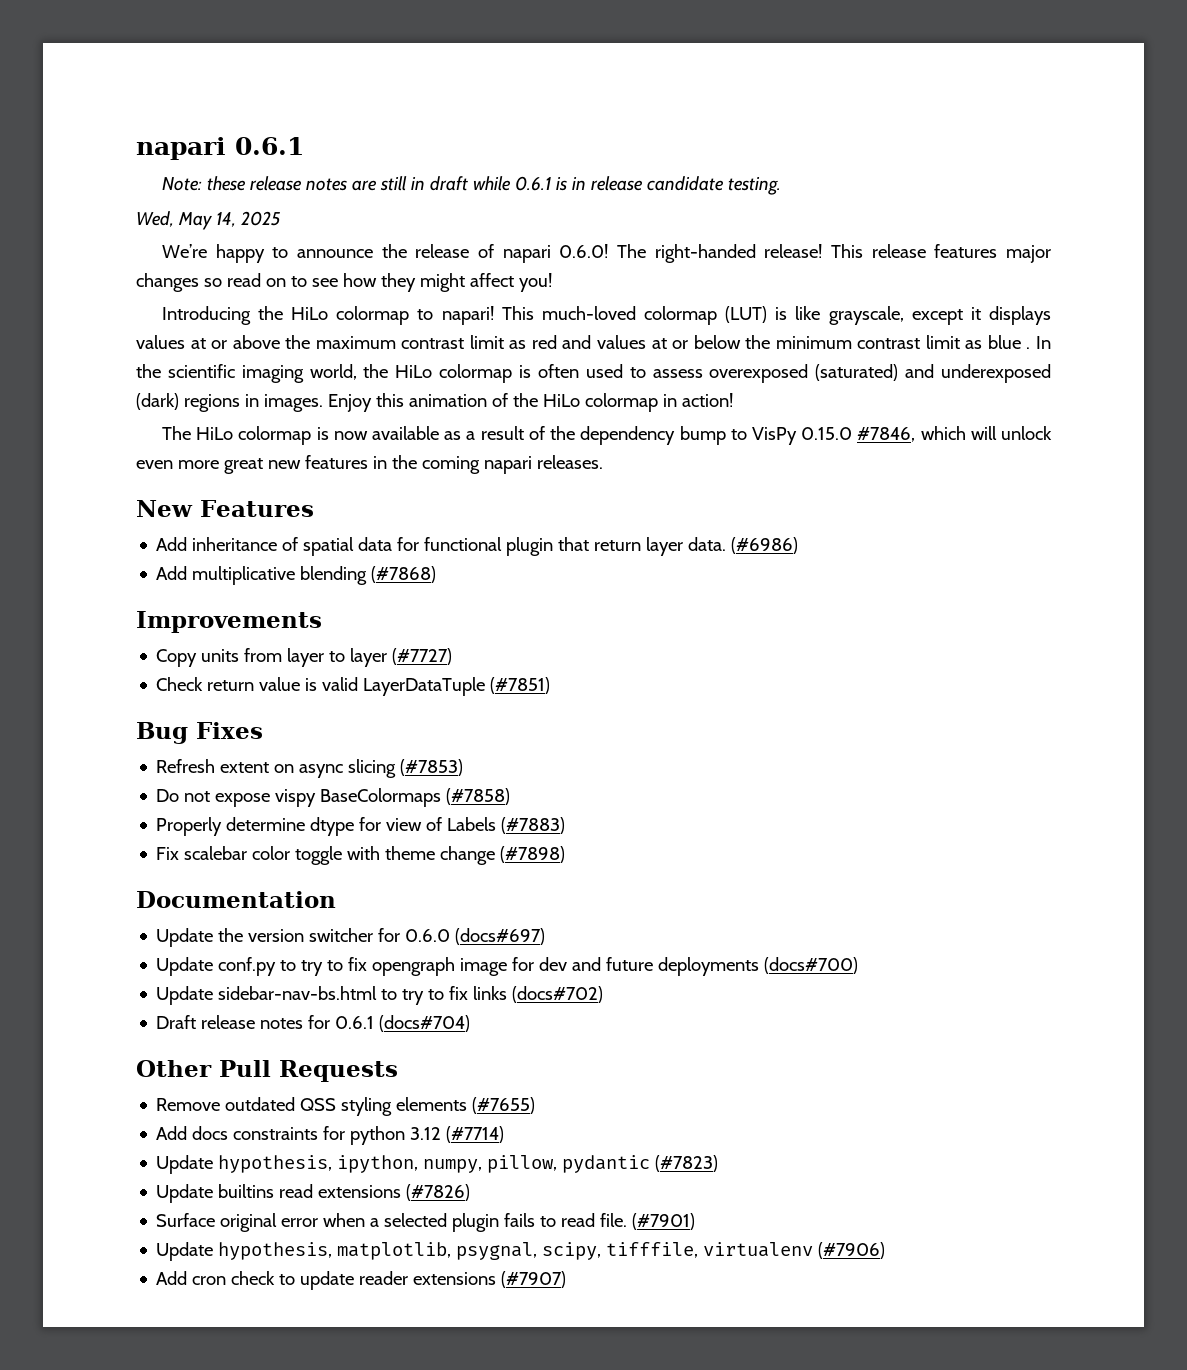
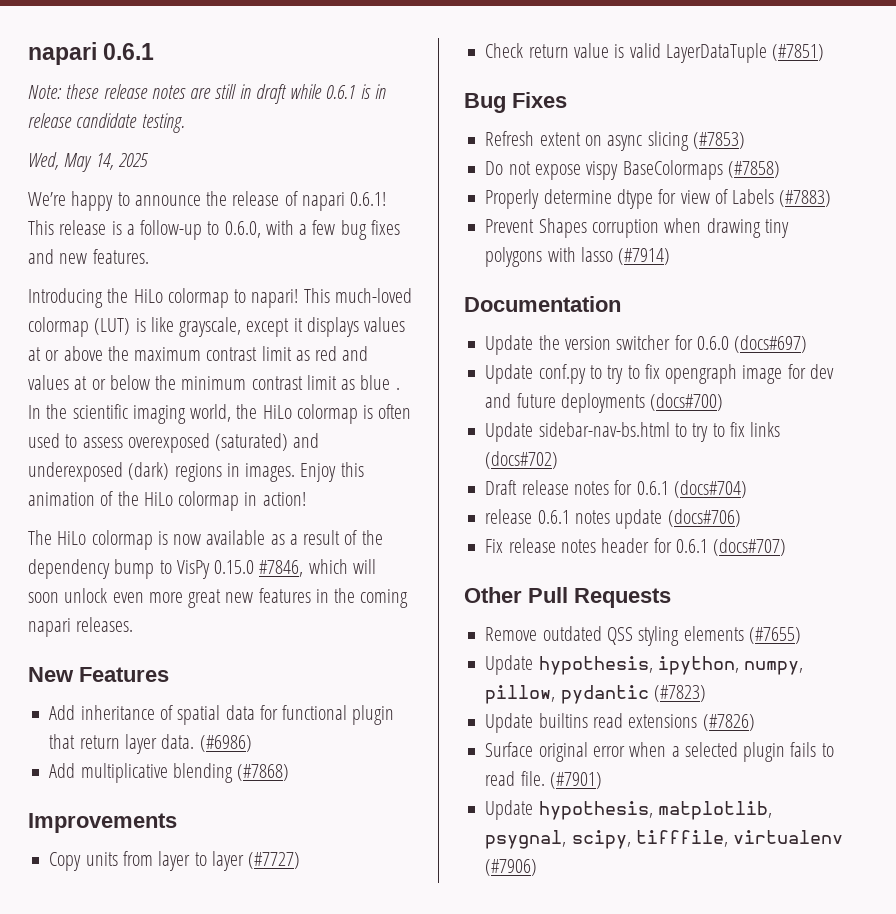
[559,244,1052,263] [136,273,552,292] 0.6.0! The right-handed release! This release features major changes so read on to see how they might affect you! -> [350,192,387,206] [28,220,400,240] [28,249,149,264] 0.6.1! This release is a follow-up to 0.6.0, with a few bug fixes and new features.
(997, 433) none -> [28,592,59,603] soon
[156,846,566,865] Fix scalebar color toggle with theme change (#7898) -> [485,218,789,238] [485,247,671,267] Prevent Shapes corruption when drawing tiny polygons with lasso (#7914)
(471, 1023) none -> [485,509,741,529] [485,538,787,556] // release 0.6.1 notes update (docs#706) // Fix release notes header for 0.6.1 (docs#707)
[156,1126,505,1145] // Add docs constraints for python 3.12 (#7714) -> (801, 635) none
[156,1271,567,1290] // Add cron check to update reader extensions (#7907) -> (538, 867) none

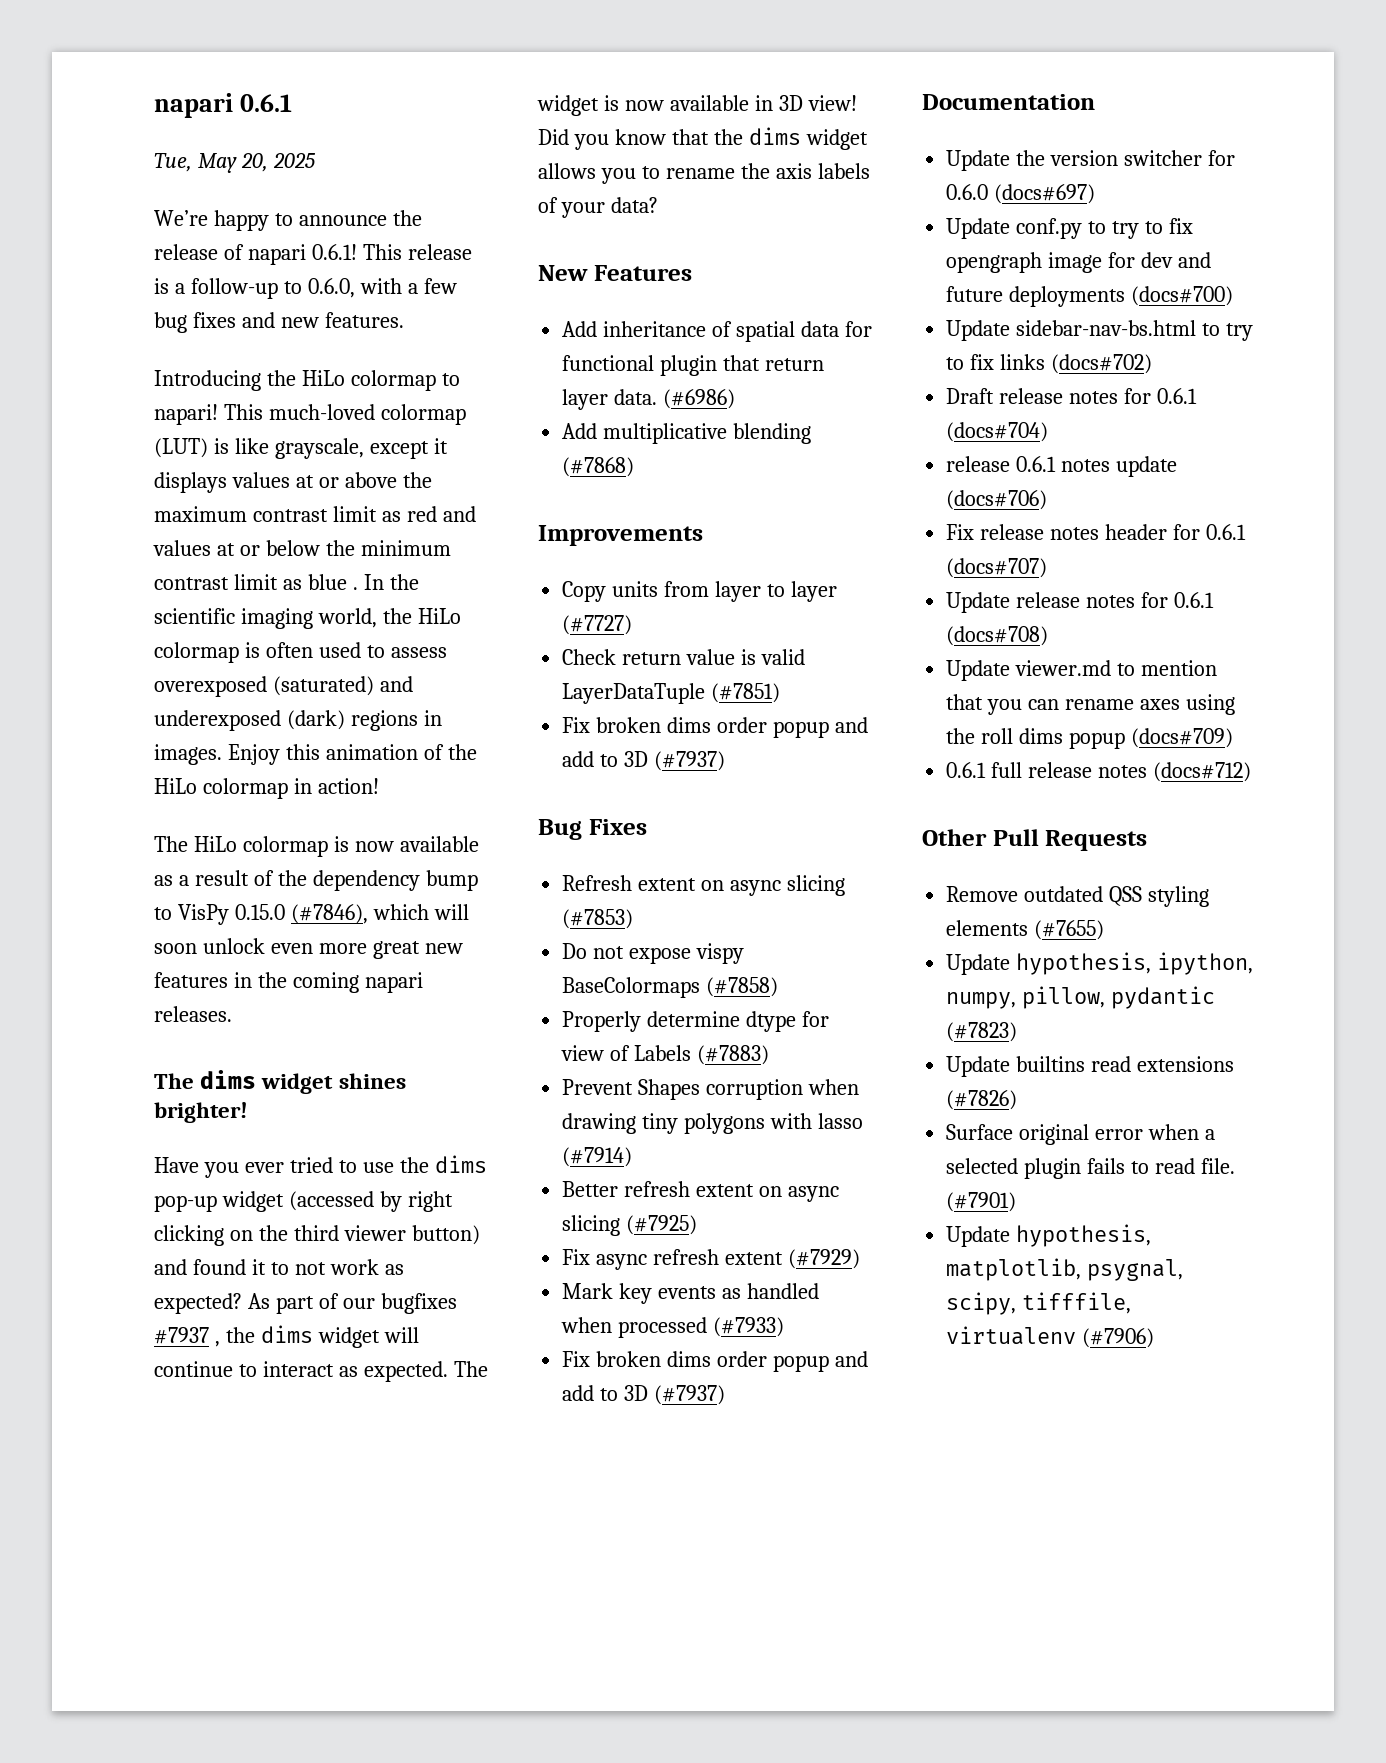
[28,84,386,104] [28,113,185,133] [28,152,114,172] Note: these release notes are still in draft while 0.6.1 is in release candidate testing. // Wed, May 14, -> [154,153,268,173] Tue, May 20,
[259,560,304,577] #7846, -> [290,904,368,924] (#7846),
(134, 624) none -> [154,1070,406,1094] [154,1102,248,1123] [154,1155,487,1178] [154,1191,453,1212] [154,1225,480,1246] [154,1259,404,1275] [154,1293,457,1314] [154,1325,419,1348] [154,1361,488,1382] [537,95,857,116] [538,127,868,150] [538,163,870,184] [538,197,658,218] // The dims widget shines brighter! // Have you ever tried to use the dims pop-up widget (accessed by right clicking on the third viewer button) and found it to not work as expected? As part of our bugfixes #7937 , the dims widget will continue to interact as expected. The widget is now available in 3D view! Did you know that the dims widget allows you to rename the axis labels of your data?
(825, 52) none -> [562,717,868,738] [562,751,726,771] // Fix broken dims order popup and add to 3D (#7937)
(671, 256) none -> [562,1181,839,1202] [562,1215,698,1236] [562,1249,860,1270] [562,1283,819,1304] [561,1317,785,1338] [562,1351,868,1372] [562,1385,726,1405] // Better refresh extent on async slicing (#7925) // Fix async refresh extent (#7929) // Mark key events as handled when processed (#7933) // Fix broken dims order popup and add to 3D (#7937)
(787, 547) none -> [946,592,1214,613] [946,626,1049,646] [946,660,1218,681] [946,694,1235,715] [946,728,1233,749] [946,762,1251,782] // Update release notes for 0.6.1 (docs#708) // Update viewer.md to mention that you can rename axes using the roll dims popup (docs#709) // 0.6.1 full release notes (docs#712)

